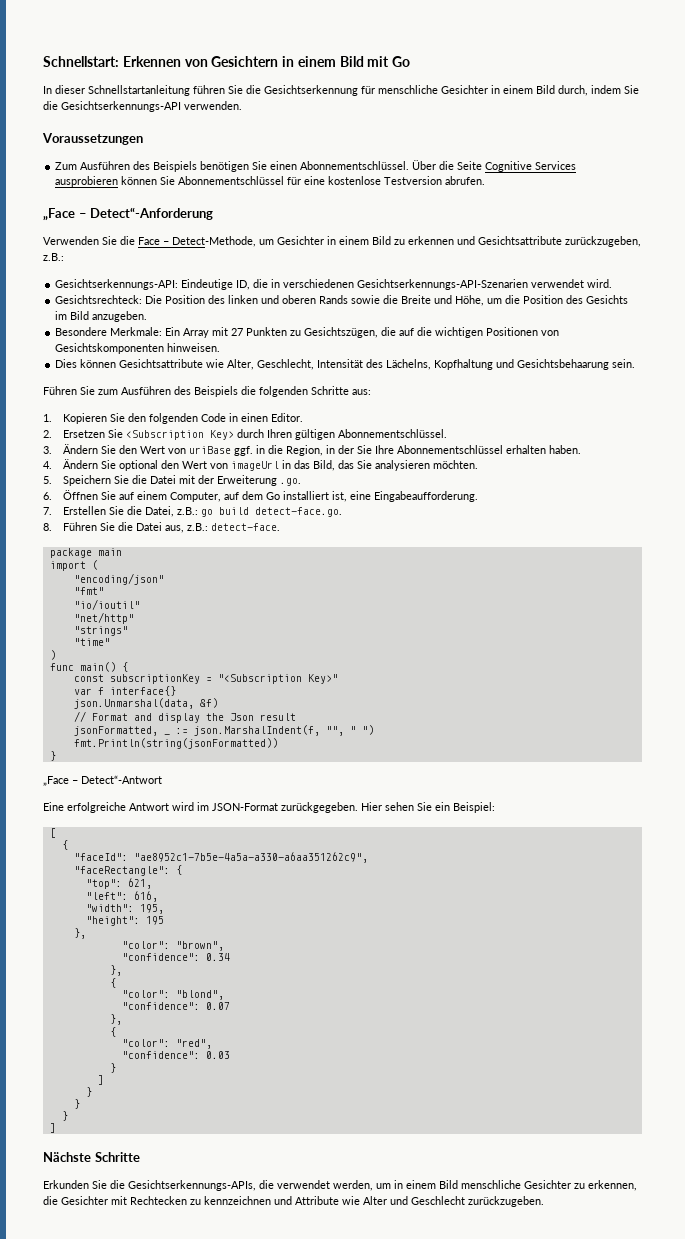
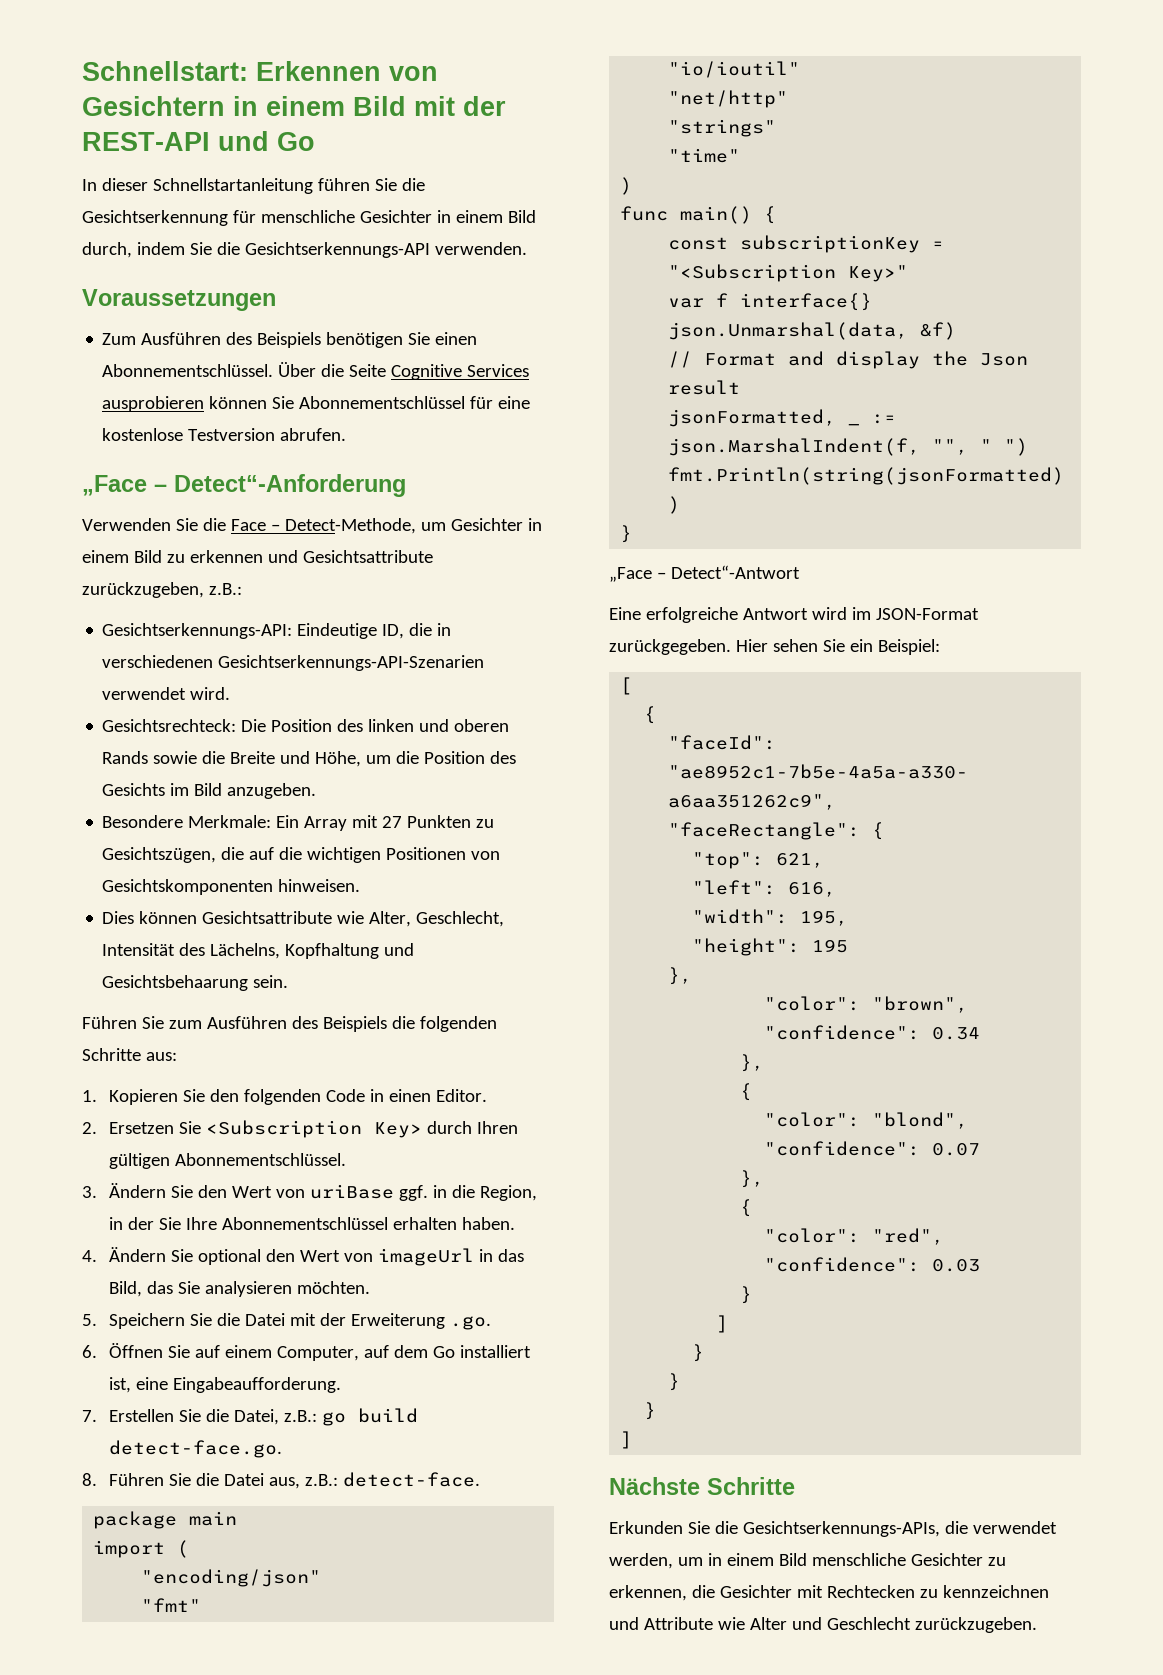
(390, 61) none -> [463,96,506,116] [82,131,269,151] der REST-API und

